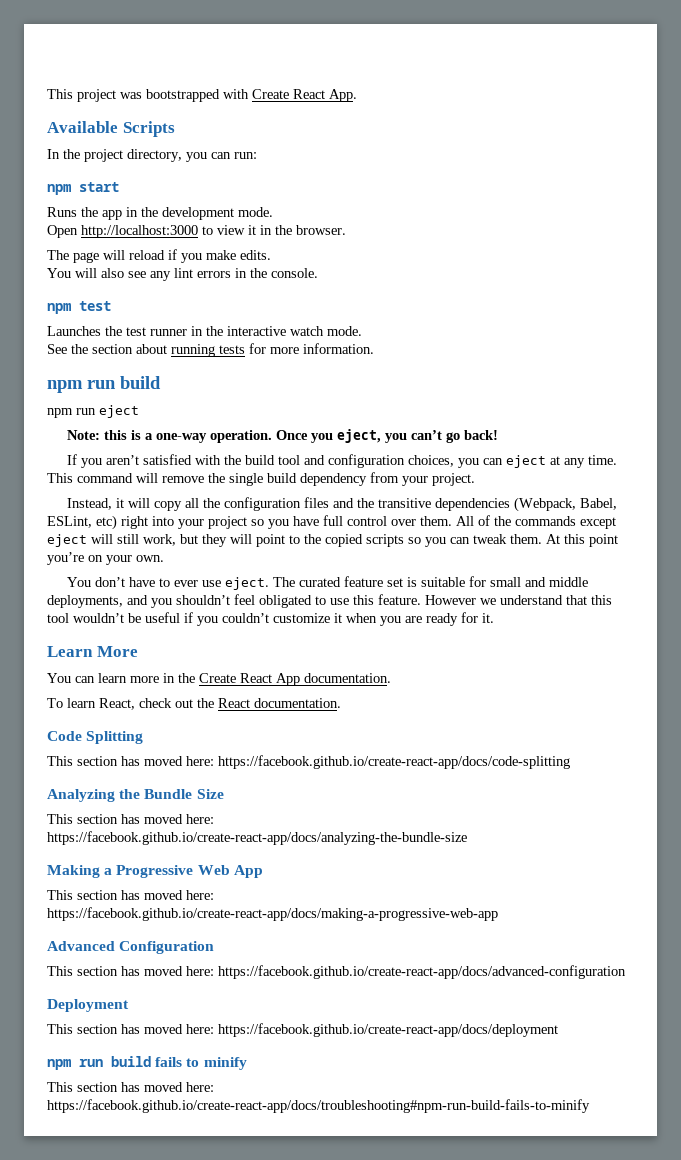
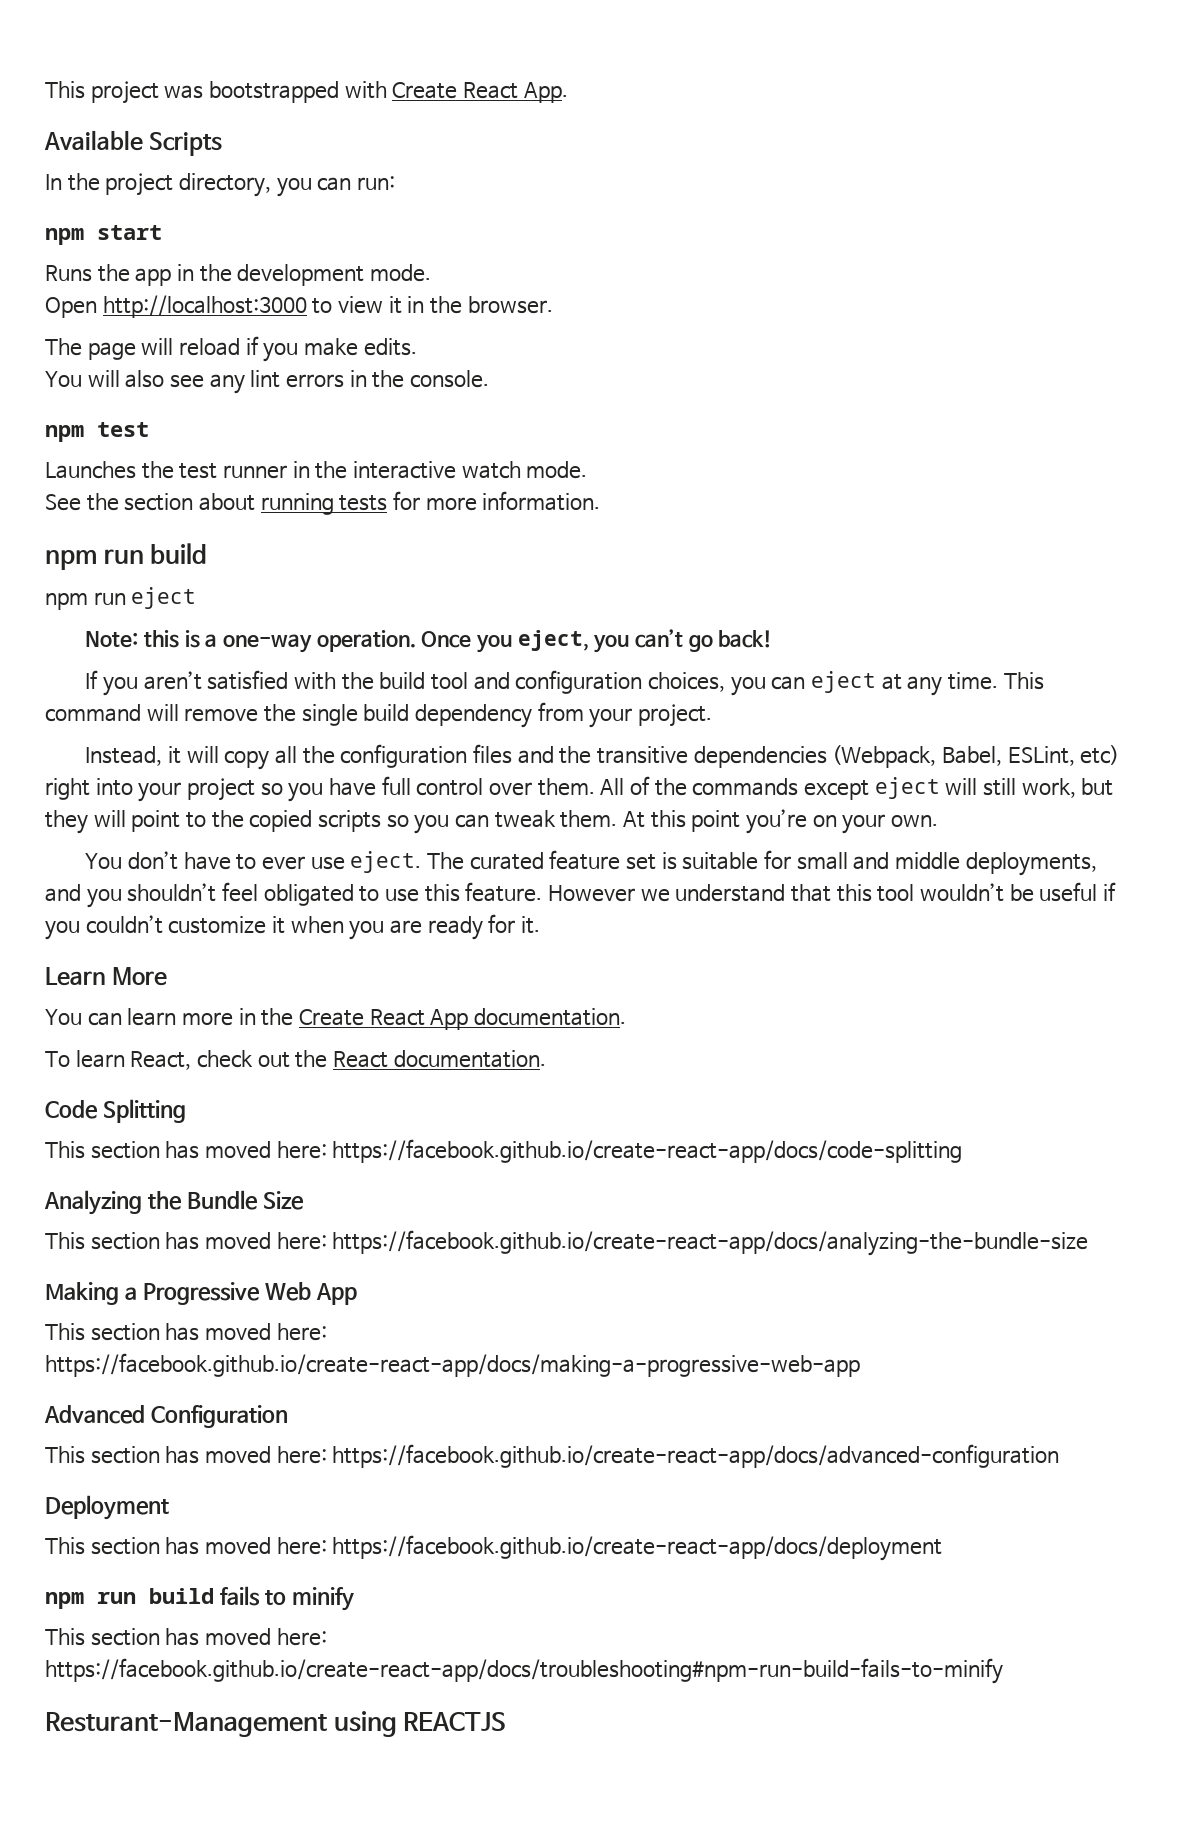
(590, 1106) none -> [45,1711,507,1737] // Resturant-Management using REACTJS

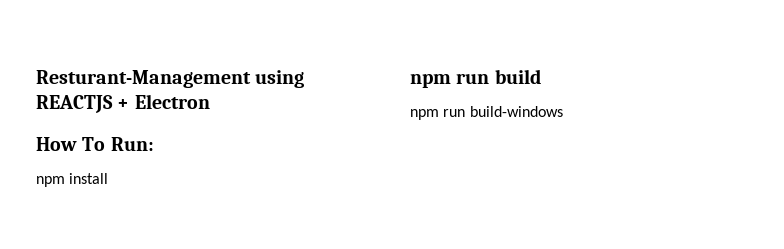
[45,81,568,104] [44,130,223,156] [45,173,395,197] [45,225,162,245] [45,264,432,286] [45,295,553,318] [45,336,417,362] [45,370,489,394] [45,422,149,442] [45,461,588,479] [45,491,601,515] This project was bootstrapped with Create React App. // Available Scripts // In the project directory, you can run: // npm start // Runs the app in the development mode. // Open http://localhost:3000 to view it in the browser. // The page will reload if you make edits. // You will also see any lint errors in the console. // npm test // Launches the test runner in the interactive watch mode. // See the section about running tests for more information. -> [36,70,305,88] [36,94,210,113] [36,137,154,151] [36,173,109,187] Resturant-Management using REACTJS + Electron // How To Run: // npm install
[131,587,197,609] [85,629,773,653] [85,670,1044,696] [45,702,712,728] [85,744,1120,770] [45,776,1114,802] [45,809,939,834] [85,850,1097,876] [45,882,1116,908] [45,914,540,940] [45,967,168,986] [45,1008,626,1030] [45,1050,546,1070] [45,1099,186,1123] [45,1139,963,1163] [44,1190,304,1215] [45,1230,1089,1256] [45,1282,357,1305] [45,1323,327,1341] [45,1353,860,1377] [44,1405,288,1428] [45,1444,1060,1468] [45,1495,169,1520] [45,1535,943,1561] [45,1586,354,1611] [45,1628,327,1646] [45,1658,1003,1684] [45,1711,507,1737] eject // Note: this is a one-way operation. Once you eject, you can’t go back! // If you aren’t satisfied with the build tool and configuration choices, you can eject at any time. This command will remove the single build dependency from your project. // Instead, it will copy all the configuration files and the transitive dependencies (Webpack, Babel, ESLint, etc) right into your project so you have full control over them. All of the commands except eject will still work, but they will point to the copied scripts so you can tweak them. At this point you’re on your own. // You don’t have to ever use eject. The curated feature set is suitable for small and middle deployments, and you shouldn’t feel obligated to use this feature. However we understand that this tool wouldn’t be useful if you couldn’t customize it when you are ready for it. // Learn More // You can learn more in the Create React App documentation. // To learn React, check out the React documentation. // Code Splitting // This section has moved here: https://facebook.github.io/create-react-app/docs/code-splitting // Analyzing the Bundle Size // This section has moved here: https://facebook.github.io/create-react-app/docs/analyzing-the-bundle-size // Making a Progressive Web App // This section has moved here: https://facebook.github.io/create-react-app/docs/making-a-progressive-web-app // Advanced Configuration // This section has moved here: https://facebook.github.io/create-react-app/docs/advanced-configuration // Deployment // This section has moved here: https://facebook.github.io/create-react-app/docs/deployment // npm run build fails to minify // This section has moved here: https://facebook.github.io/create-react-app/docs/troubleshooting#npm-run-build-fails-to-minify // Resturant-Management using REACTJS -> [469,106,563,117] build-windows

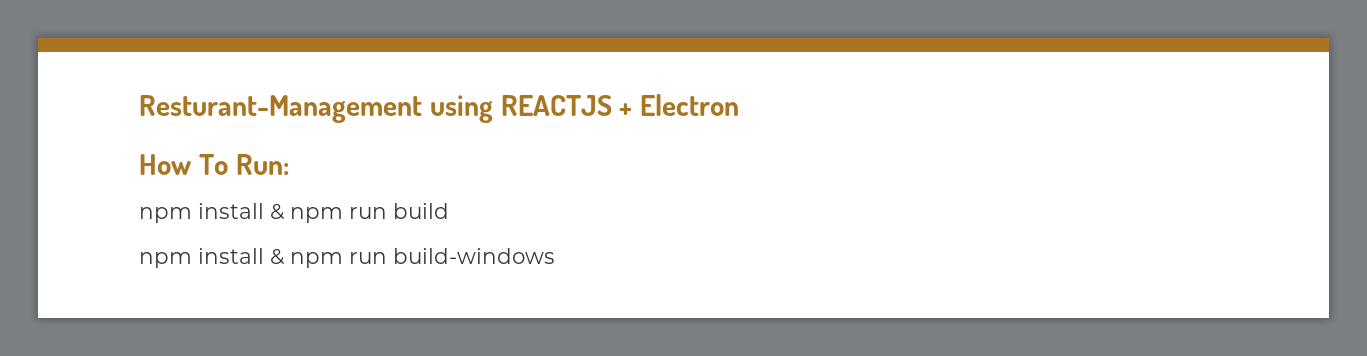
(109, 178) // -> [270,204,285,220] &
(439, 114) none -> [198,248,343,268] install & npm

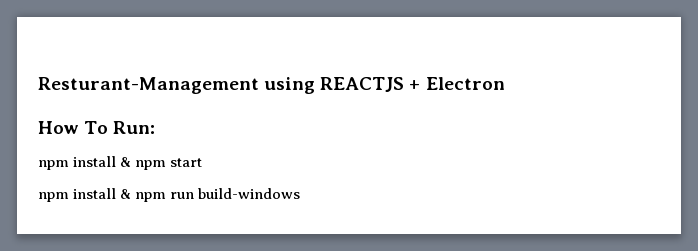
[349,203,449,219] run build -> [170,158,203,167] start

